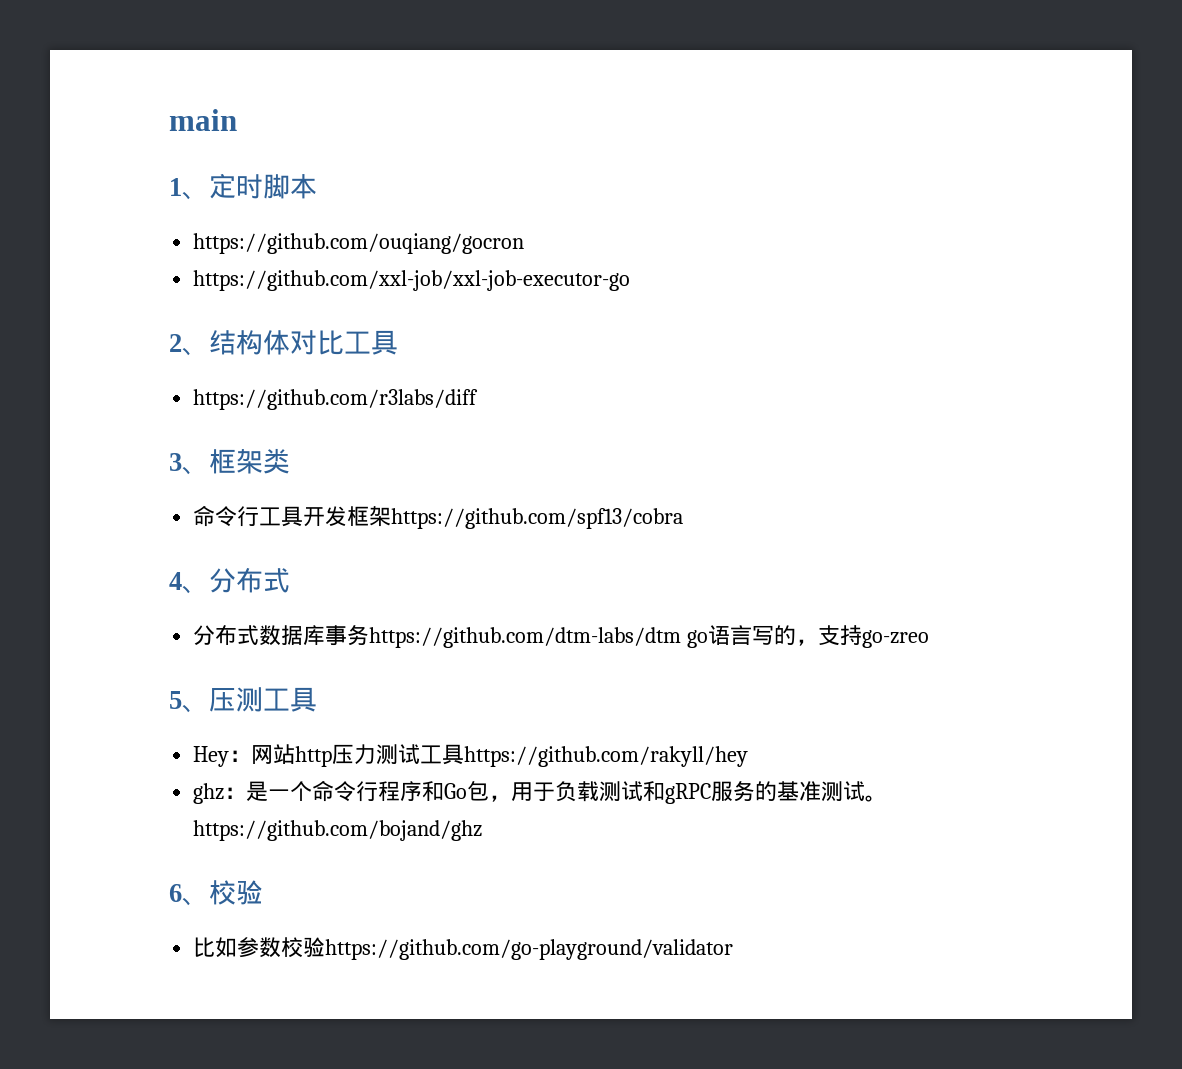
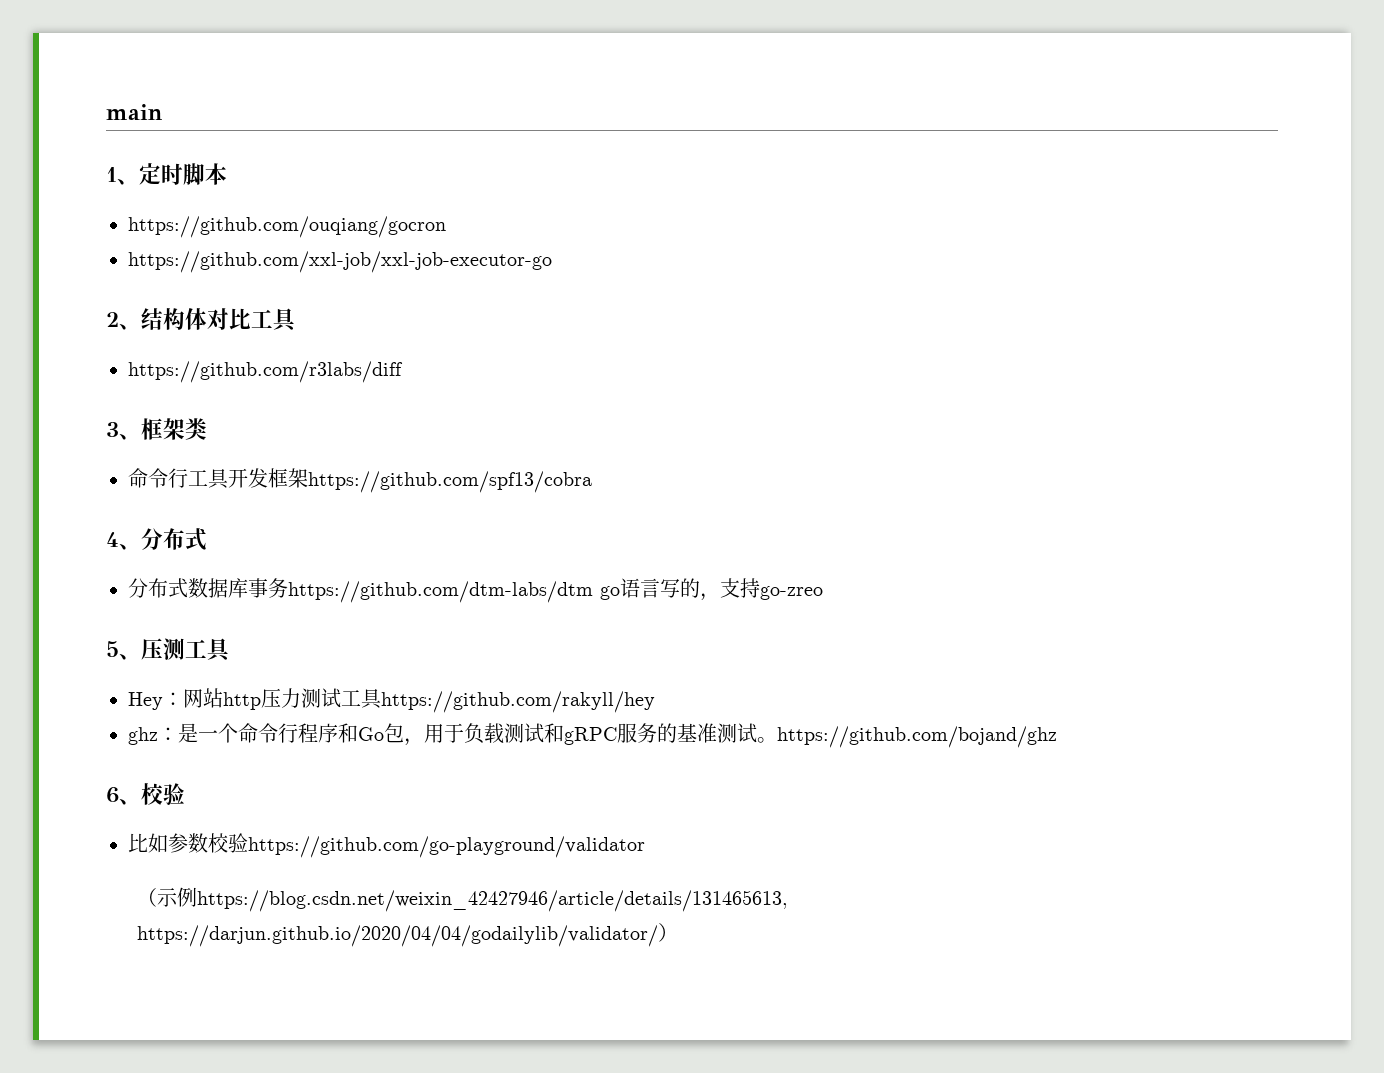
(734, 949) none -> [137,887,789,912] [137,923,679,947] // （示例https://blog.csdn.net/weixin_42427946/article/details/131465613, https://darjun.github.io/2020/04/04/godailylib/validator/）

